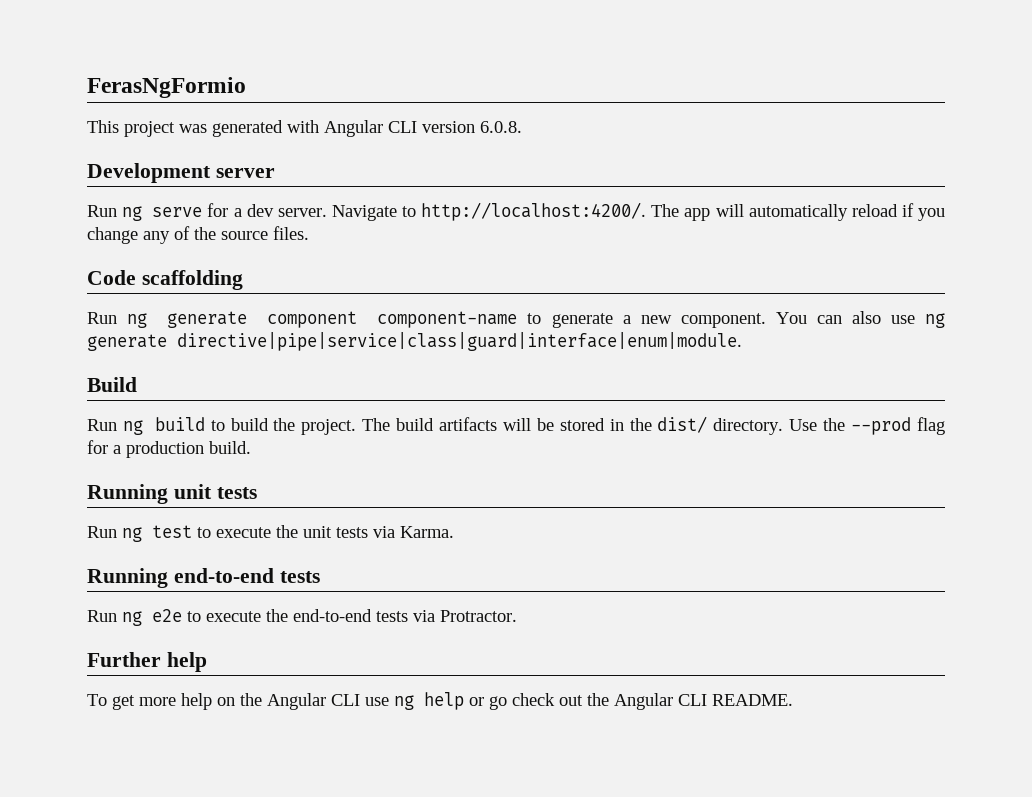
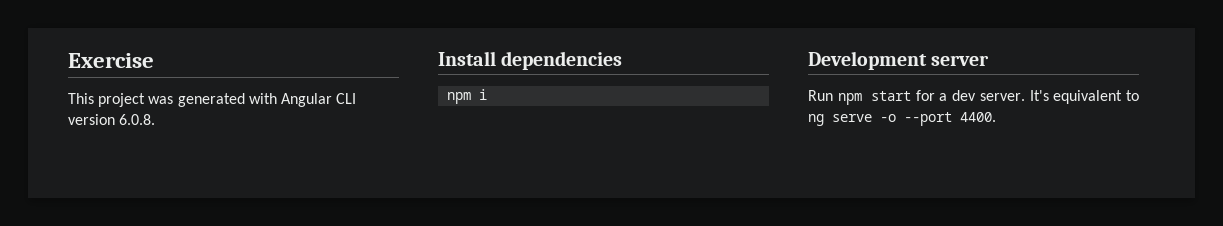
[87,77,246,98] FerasNgFormio -> [68,53,154,68] Exercise
(522, 127) none -> [438,51,623,70] [447,89,488,104] // Install dependencies // npm i
[122,206,203,221] ng serve -> [837,91,911,105] npm start
[331,202,946,221] [87,226,309,244] [87,270,243,290] [87,311,945,328] [87,332,742,351] [87,377,137,392] [87,416,946,435] [87,440,251,458] [87,484,257,504] [87,525,454,542] [87,568,320,588] [87,609,517,626] [87,652,207,672] [87,692,793,710] Navigate to http://localhost:4200/. The app will automatically reload if you change any of the source files. // Code scaffolding // Run ng generate component component-name to generate a new component. You can also use ng generate directive|pipe|service|class|guard|interface|enum|module. // Build // Run ng build to build the project. The build artifacts will be stored in the dist/ directory. Use the --prod flag for a production build. // Running unit tests // Run ng test to execute the unit tests via Karma. // Running end-to-end tests // Run ng e2e to execute the end-to-end tests via Protractor. // Further help // To get more help on the Angular CLI use ng help or go check out the Angular CLI README. -> [1029,90,1139,104] [808,112,996,126] It's equivalent to ng serve -o --port 4400.

